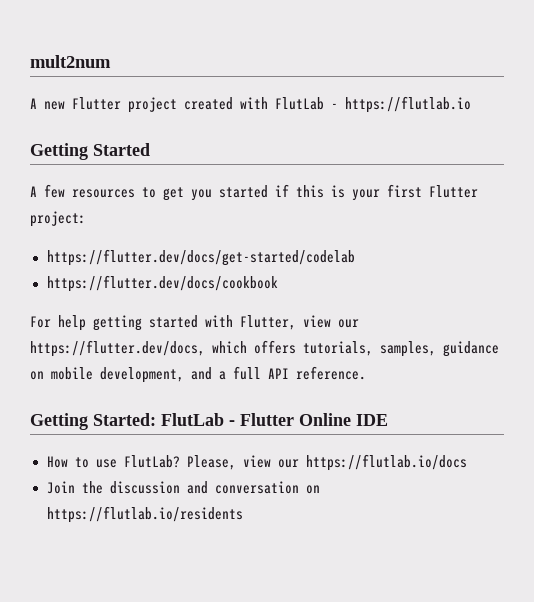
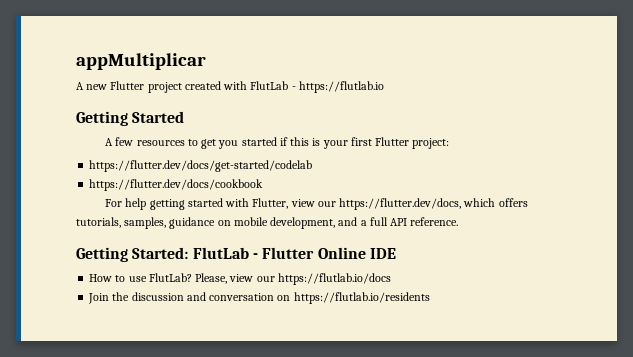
[30,55,111,68] mult2num -> [76,53,206,70] appMultiplicar

